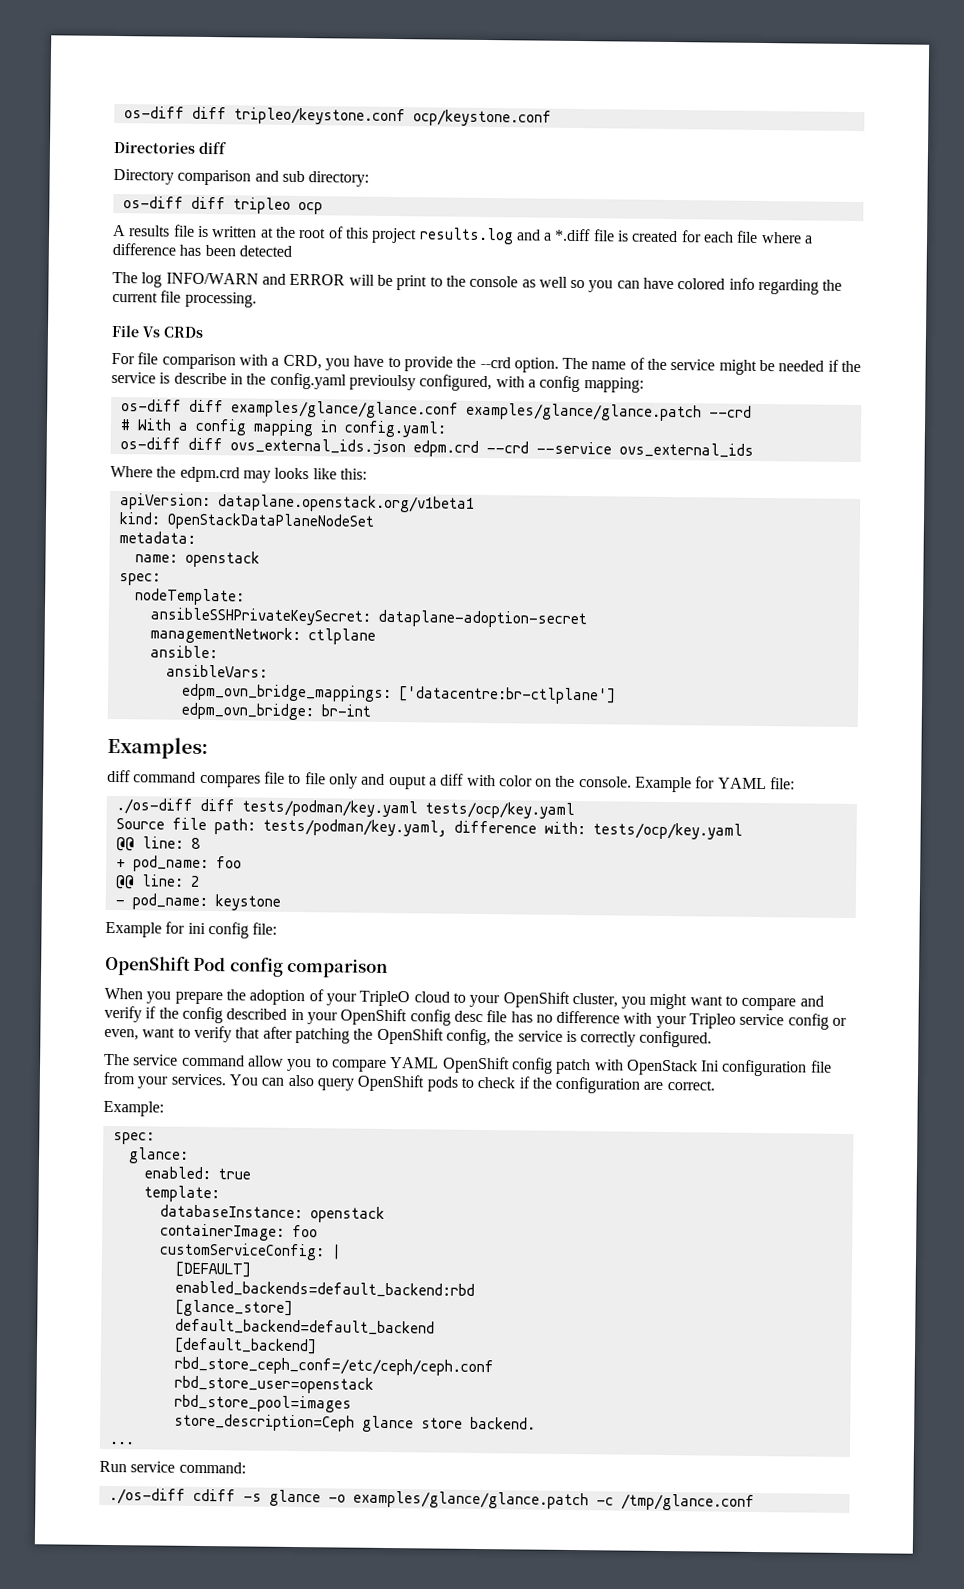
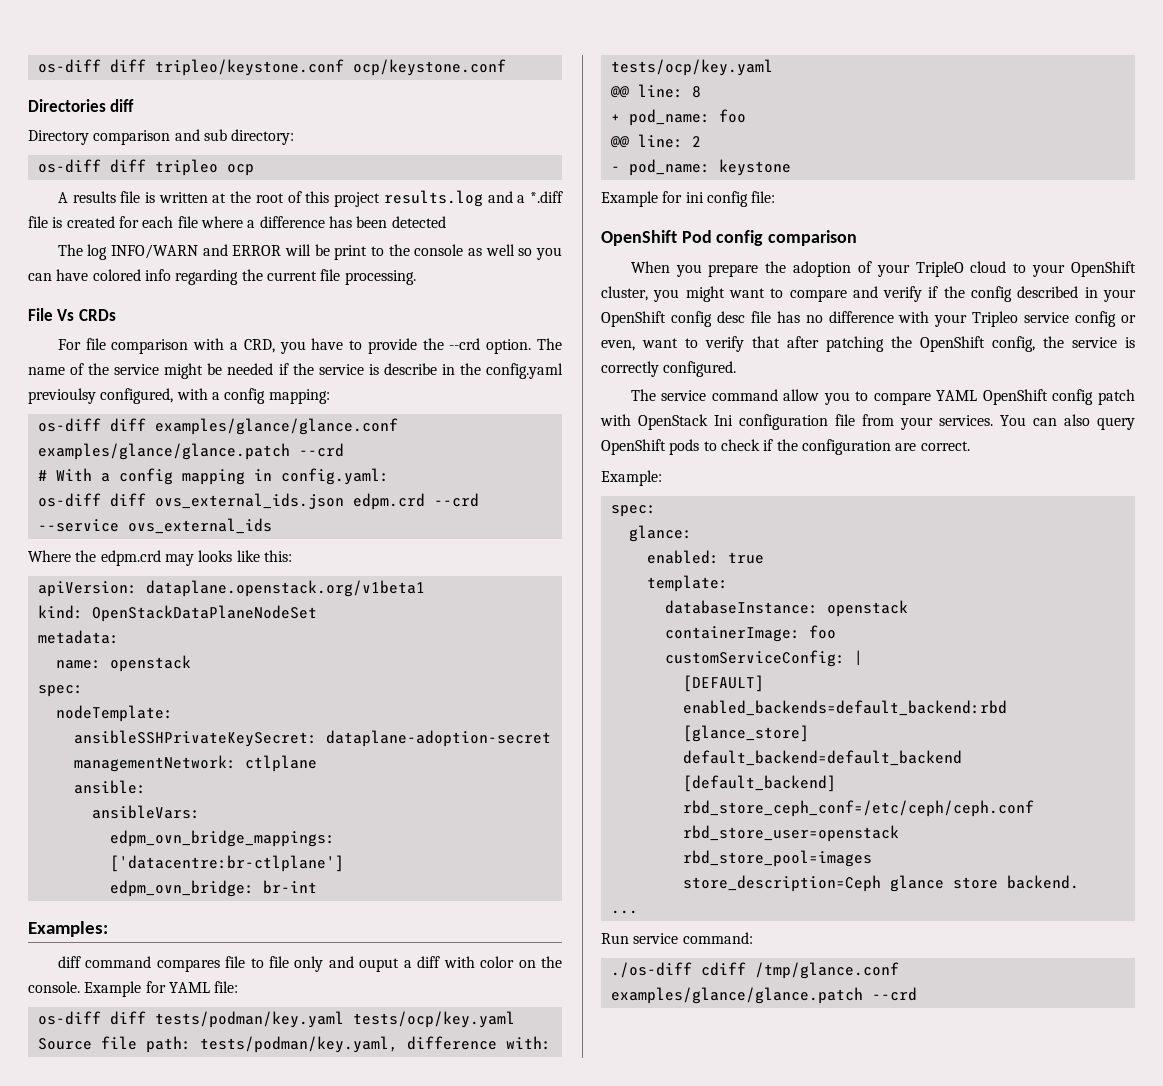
[115,798,193,815] ./os-diff -> [37,1011,101,1025] os-diff
[242,1489,755,1511] -s glance -o examples/glance/glance.patch -c /tmp/glance.conf -> [754,962,899,979] [610,987,917,1004] /tmp/glance.conf examples/glance/glance.patch --crd

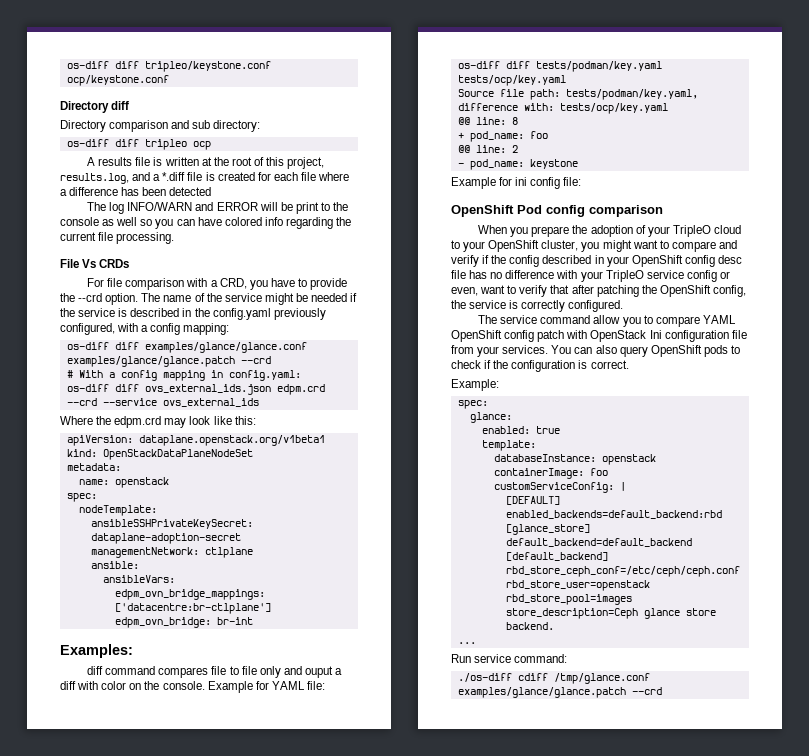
[28,99,106,112] Directories -> [60,101,109,113] Directory
[334,190,483,207] project results.log -> [287,157,325,169] [60,173,129,184] project, results.log,
[383,363,437,375] describe -> [130,308,180,317] described
[28,388,96,404] previoulsy -> [273,308,326,320] previously
[198,550,233,562] looks -> [189,416,211,425] look
[972,311,1019,327] Tripleo -> [605,270,644,282] TripleO
[895,443,917,451] are -> [578,360,588,369] is

